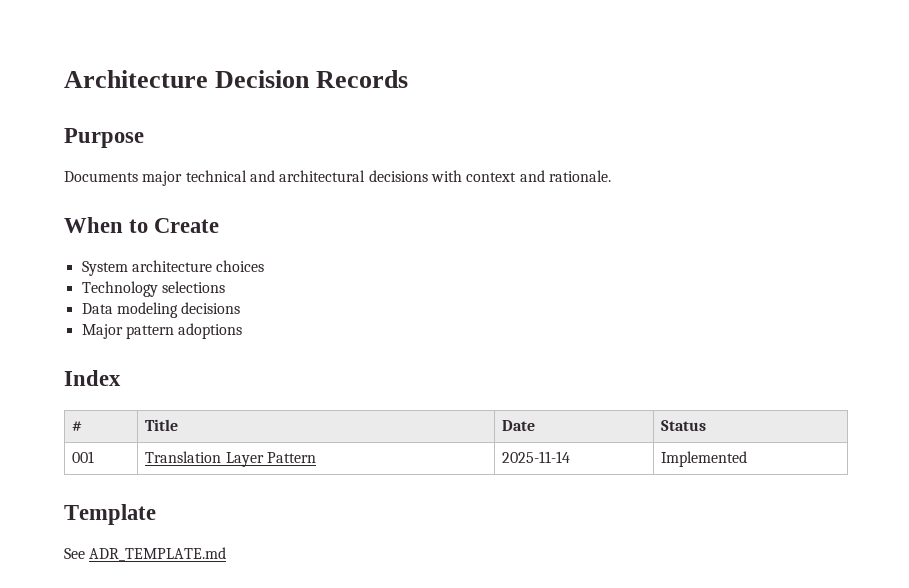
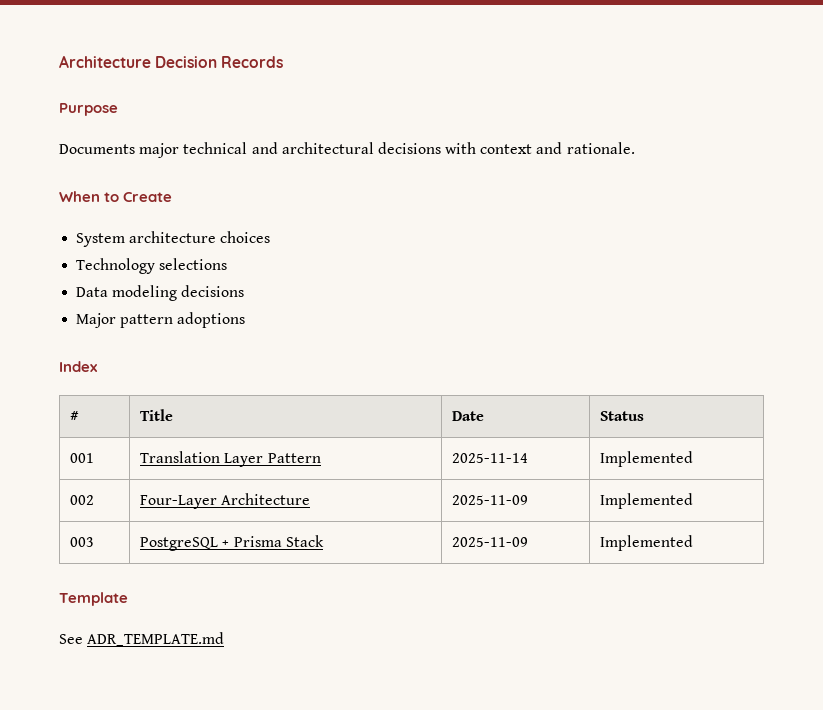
(748, 459) none -> [70,495,95,505] [140,493,311,509] [452,495,529,505] [600,493,694,509] [70,537,95,547] [140,535,324,551] [452,537,529,547] [600,535,694,551] // 002 | Four-Layer Architecture | 2025-11-09 | Implemented // 003 | PostgreSQL + Prisma Stack | 2025-11-09 | Implemented

